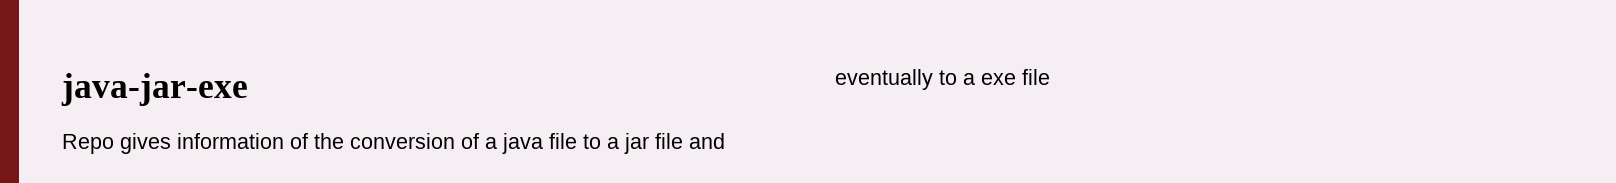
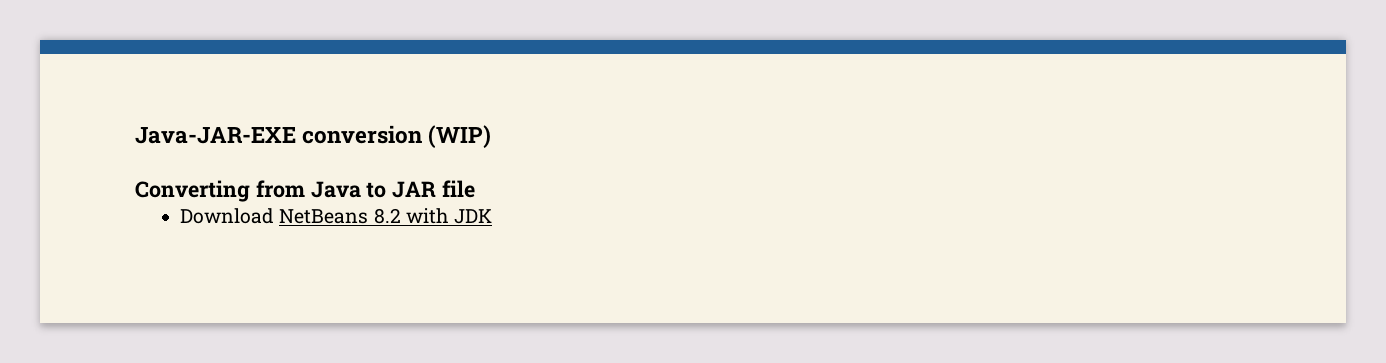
[61,73,248,106] [62,133,725,154] [835,69,1050,90] java-jar-exe // Repo gives information of the conversion of a java file to a jar file and eventually to a exe file -> [135,125,492,148] [135,180,476,202] [180,208,493,224] Java-JAR-EXE conversion (WIP) // Converting from Java to JAR file // Download NetBeans 8.2 with JDK

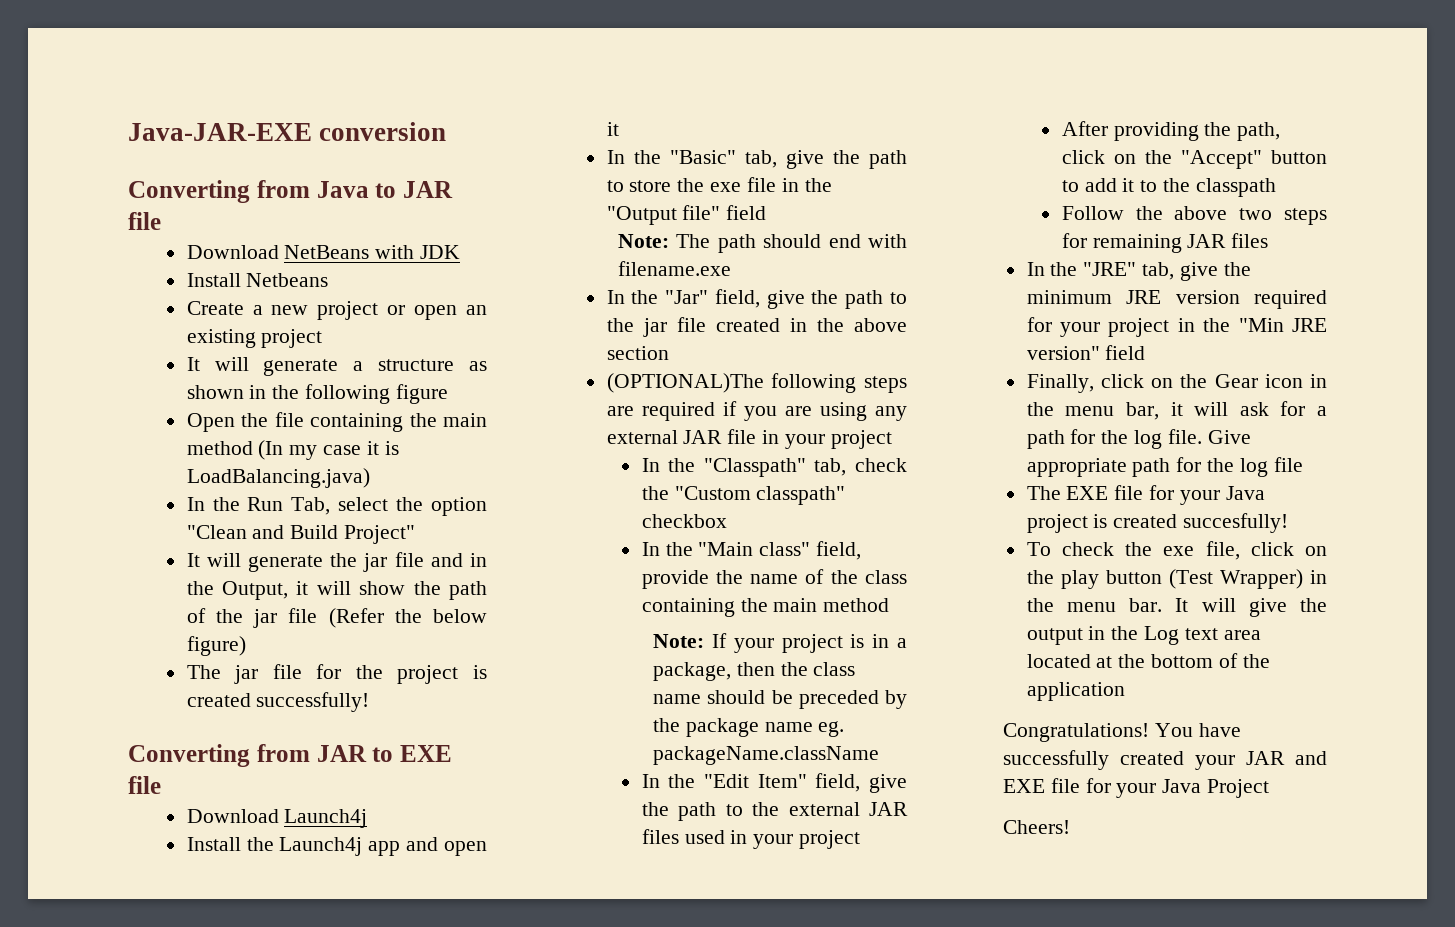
[428,125,492,148] (WIP) -> (447, 131) none
[373,208,401,224] 8.2 -> (370, 252) none
(493, 216) none -> [186,273,329,287] [186,301,488,320] [186,329,323,348] [186,357,487,376] [186,384,448,404] [186,412,488,432] [186,440,399,460] [186,468,370,488] [186,497,488,516] [186,525,416,544] [186,552,487,572] [186,581,488,600] [186,608,487,628] [186,636,246,656] [186,664,487,684] [186,692,370,712] [128,744,452,767] [128,776,161,794] [186,809,368,828] [186,837,487,856] [606,122,619,136] [606,150,907,169] [606,177,832,192] [606,205,767,225] [618,234,907,253] [618,261,732,276] [606,289,907,309] [606,317,907,337] [606,346,669,360] [606,373,907,393] [606,401,907,421] [606,429,892,449] [641,458,907,477] [641,486,846,505] [641,514,727,528] [641,541,861,560] [641,569,907,589] [641,598,890,617] [653,633,907,653] [653,662,856,681] [653,690,907,709] [653,718,845,737] [653,746,880,765] [641,773,907,793] [641,802,908,821] [641,829,860,849] [1061,121,1281,141] [1061,150,1327,169] [1061,178,1276,197] [1061,206,1327,225] [1061,233,1269,253] [1026,262,1251,281] [1026,290,1327,309] [1026,317,1327,337] [1026,345,1146,360] [1026,374,1327,393] [1026,401,1327,420] [1026,429,1251,449] [1026,457,1303,477] [1026,485,1265,505] [1026,513,1289,533] [1026,541,1327,560] [1026,569,1327,589] [1026,598,1327,617] [1026,626,1261,645] [1026,653,1270,668] [1026,682,1125,701] [1003,723,1241,742] [1003,750,1327,770] [1003,778,1270,798] [1003,820,1071,834] // Install Netbeans // Create a new project or open an existing project // It will generate a structure as shown in the following figure // Open the file containing the main method (In my case it is LoadBalancing.java) // In the Run Tab, select the option "Clean and Build Project" // It will generate the jar file and in the Output, it will show the path of the jar file (Refer the below figure) // The jar file for the project is created successfully! // Converting from JAR to EXE file // Download Launch4j // Install the Launch4j app and open it // In the "Basic" tab, give the path to store the exe file in the "Output file" field // Note: The path should end with filename.exe // In the "Jar" field, give the path to the jar file created in the above section // (OPTIONAL)The following steps are required if you are using any external JAR file in your project // In the "Classpath" tab, check the "Custom classpath" checkbox // In the "Main class" field, provide the name of the class containing the main method // Note: If your project is in a package, then the class name should be preceded by the package name eg. packageName.className // In the "Edit Item" field, give the path to the external JAR files used in your project // After providing the path, click on the "Accept" button to add it to the classpath // Follow the above two steps for remaining JAR files // In the "JRE" tab, give the minimum JRE version required for your project in the "Min JRE version" field // Finally, click on the Gear icon in the menu bar, it will ask for a path for the log file. Give appropriate path for the log file // The EXE file for your Java project is created succesfully! // To check the exe file, click on the play button (Test Wrapper) in the menu bar. It will give the output in the Log text area located at the bottom of the application // Congratulations! You have successfully created your JAR and EXE file for your Java Project // Cheers!

